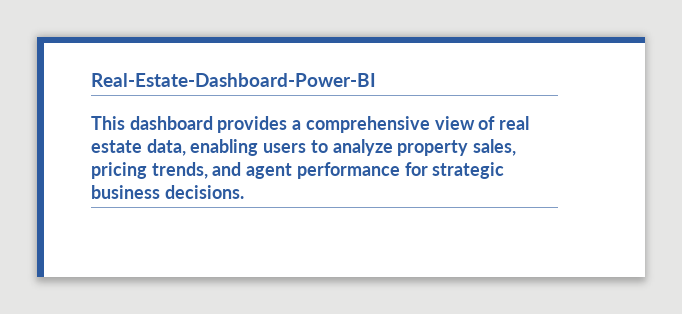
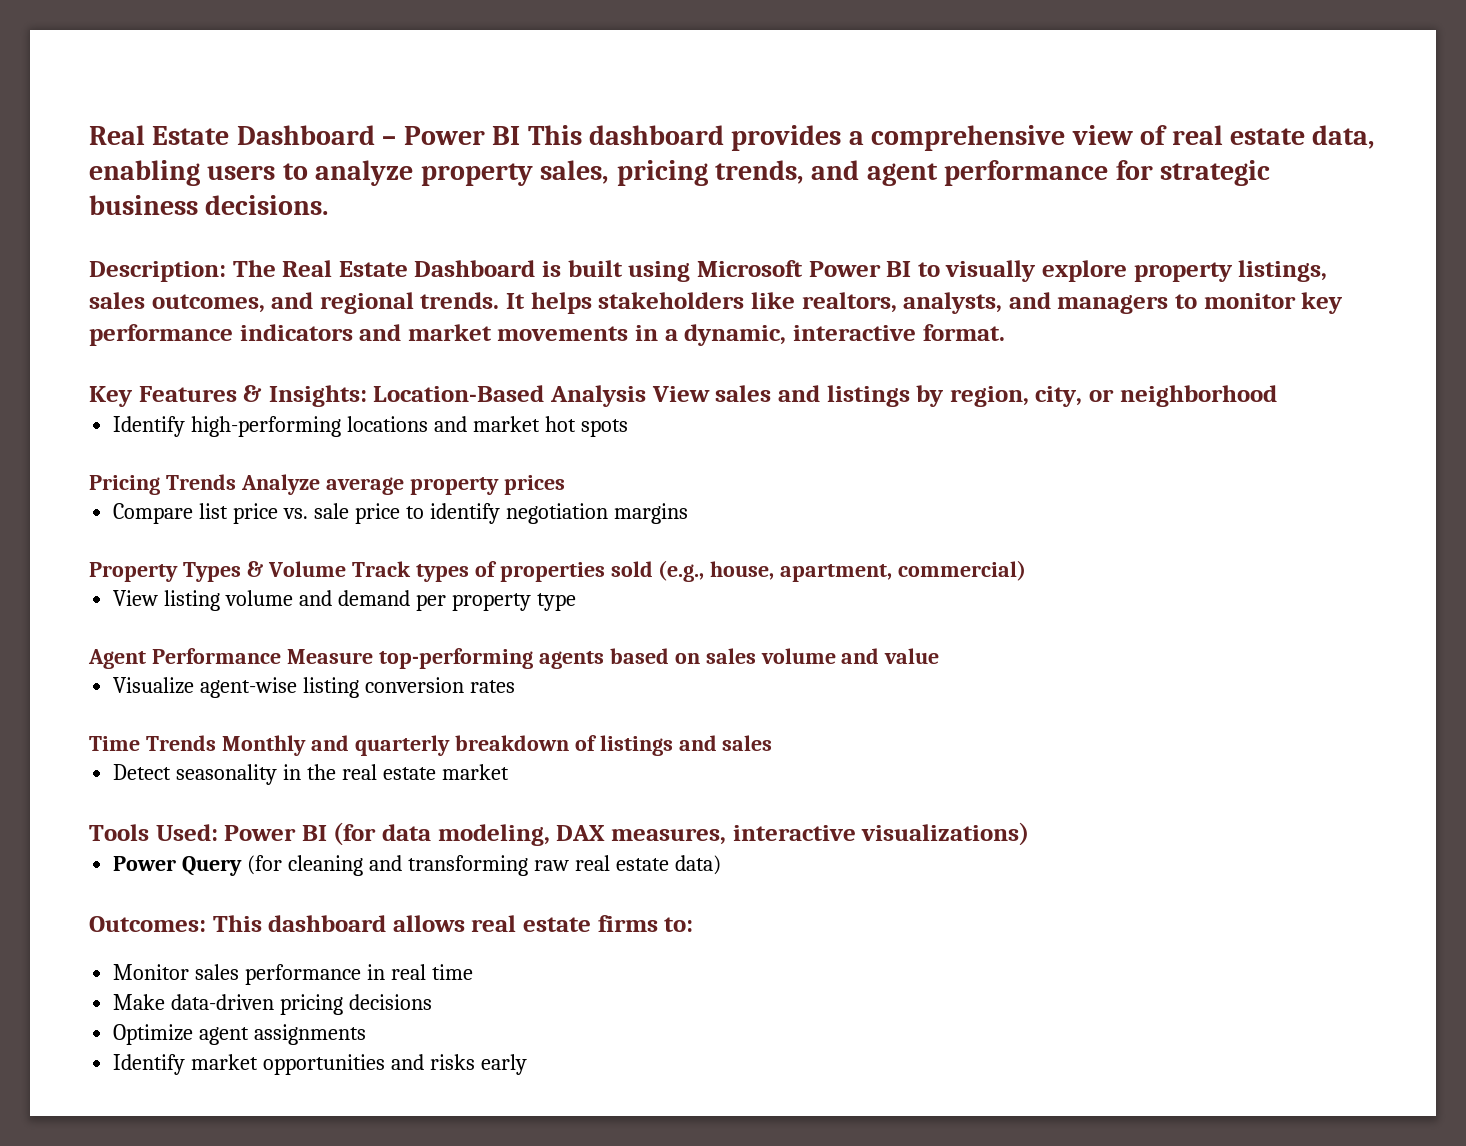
[91,73,376,87] Real-Estate-Dashboard-Power-BI // -> [89,125,521,145] Real Estate Dashboard – Power BI
(244, 192) none -> [89,260,1328,282] [89,292,1344,314] [89,324,1005,346] [89,385,1277,407] [113,416,628,437] [89,474,565,495] [113,503,688,524] [89,560,1027,582] [113,590,576,611] [88,648,940,669] [113,677,515,698] [89,735,773,756] [113,764,509,785] [89,822,1030,846] [113,855,721,876] [89,915,694,932] [113,964,473,985] [113,994,433,1015] [113,1024,367,1045] [113,1054,527,1075] // Description: The Real Estate Dashboard is built using Microsoft Power BI to visually explore property listings, sales outcomes, and regional trends. It helps stakeholders like realtors, analysts, and managers to monitor key performance indicators and market movements in a dynamic, interactive format. // Key Features & Insights: Location-Based Analysis View sales and listings by region, city, or neighborhood // Identify high-performing locations and market hot spots // Pricing Trends Analyze average property prices // Compare list price vs. sale price to identify negotiation margins // Property Types & Volume Track types of properties sold (e.g., house, apartment, commercial) // View listing volume and demand per property type // Agent Performance Measure top-performing agents based on sales volume and value // Visualize agent-wise listing conversion rates // Time Trends Monthly and quarterly breakdown of listings and sales // Detect seasonality in the real estate market // Tools Used: Power BI (for data modeling, DAX measures, interactive visualizations) // Power Query (for cleaning and transforming raw real estate data) // Outcomes: This dashboard allows real estate firms to: // Monitor sales performance in real time // Make data-driven pricing decisions // Optimize agent assignments // Identify market opportunities and risks early

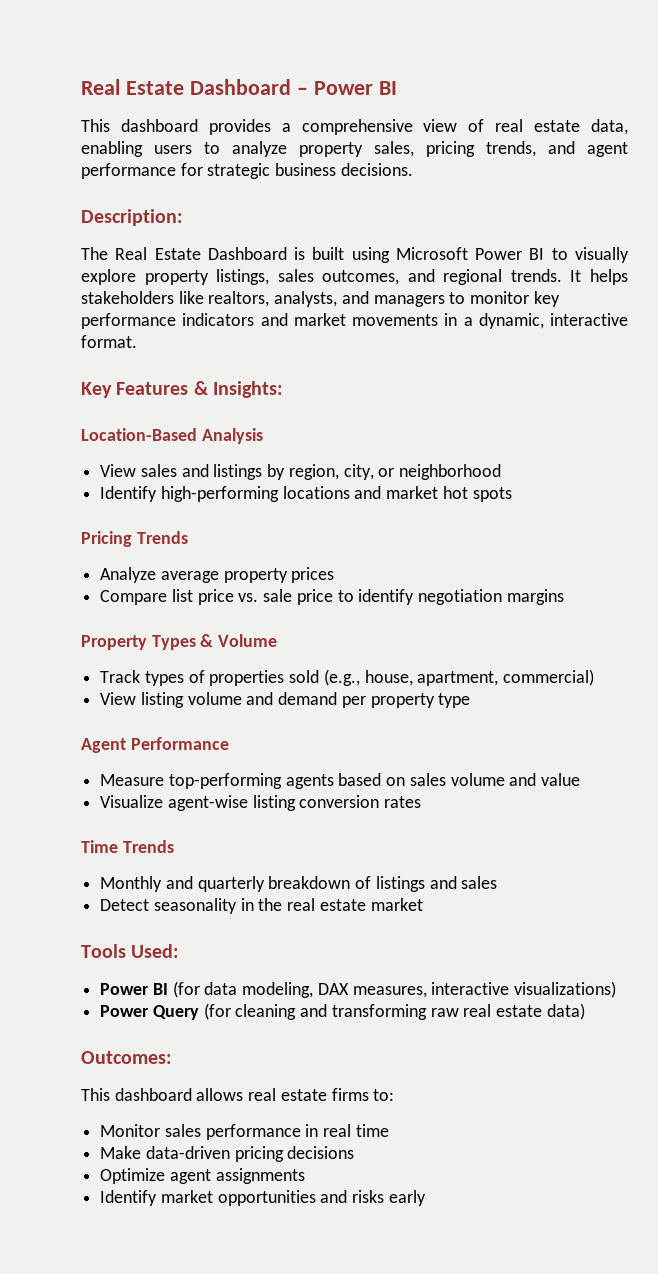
(521, 135) none -> (397, 88) //
(226, 271) none -> (183, 217) //
(367, 396) none -> (283, 389) //
(647, 396) none -> (263, 436) //
(236, 482) none -> (188, 537) //
(346, 569) none -> (278, 640) //
(281, 656) none -> (229, 743) //
(216, 743) none -> (174, 846) //
(218, 832) none -> (180, 951) //
(206, 924) none -> (172, 1057) //

